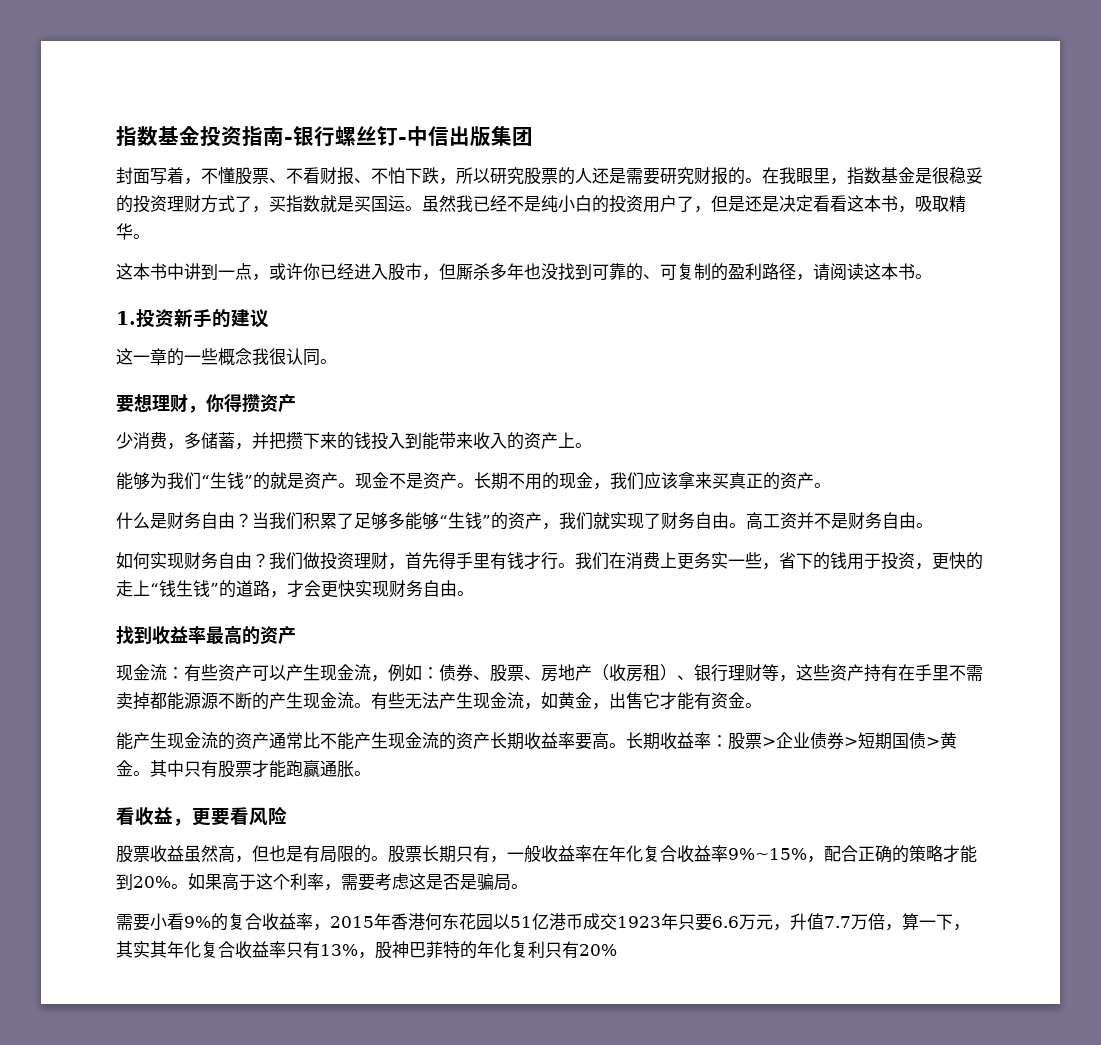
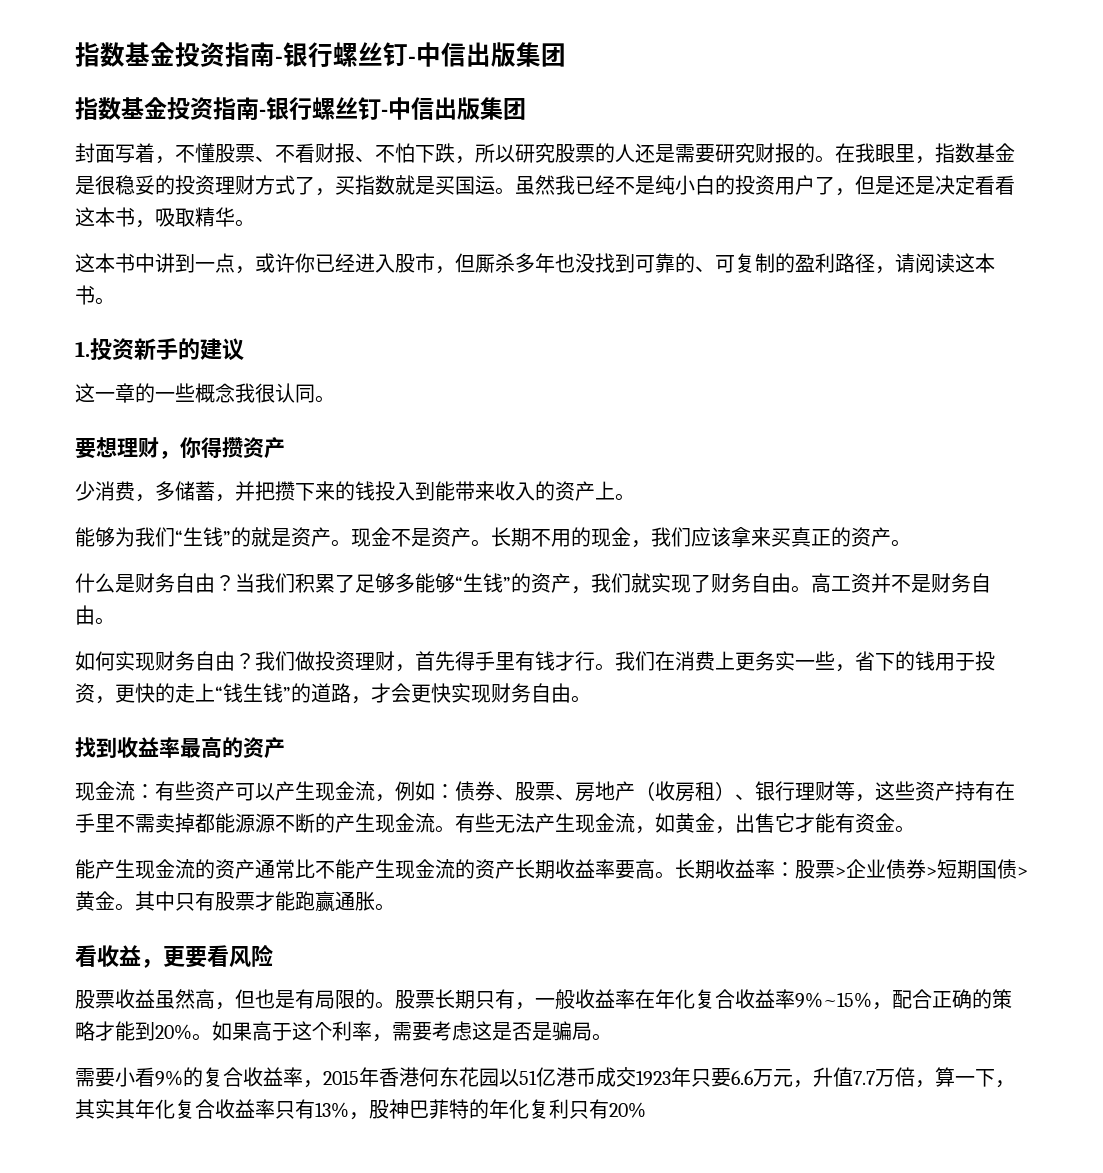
(533, 136) none -> [75,97,526,120] // 指数基金投资指南-银行螺丝钉-中信出版集团

